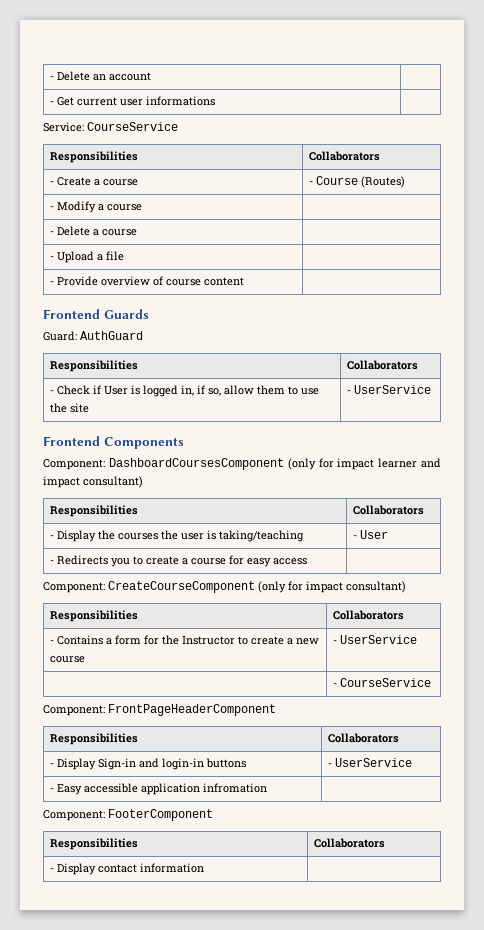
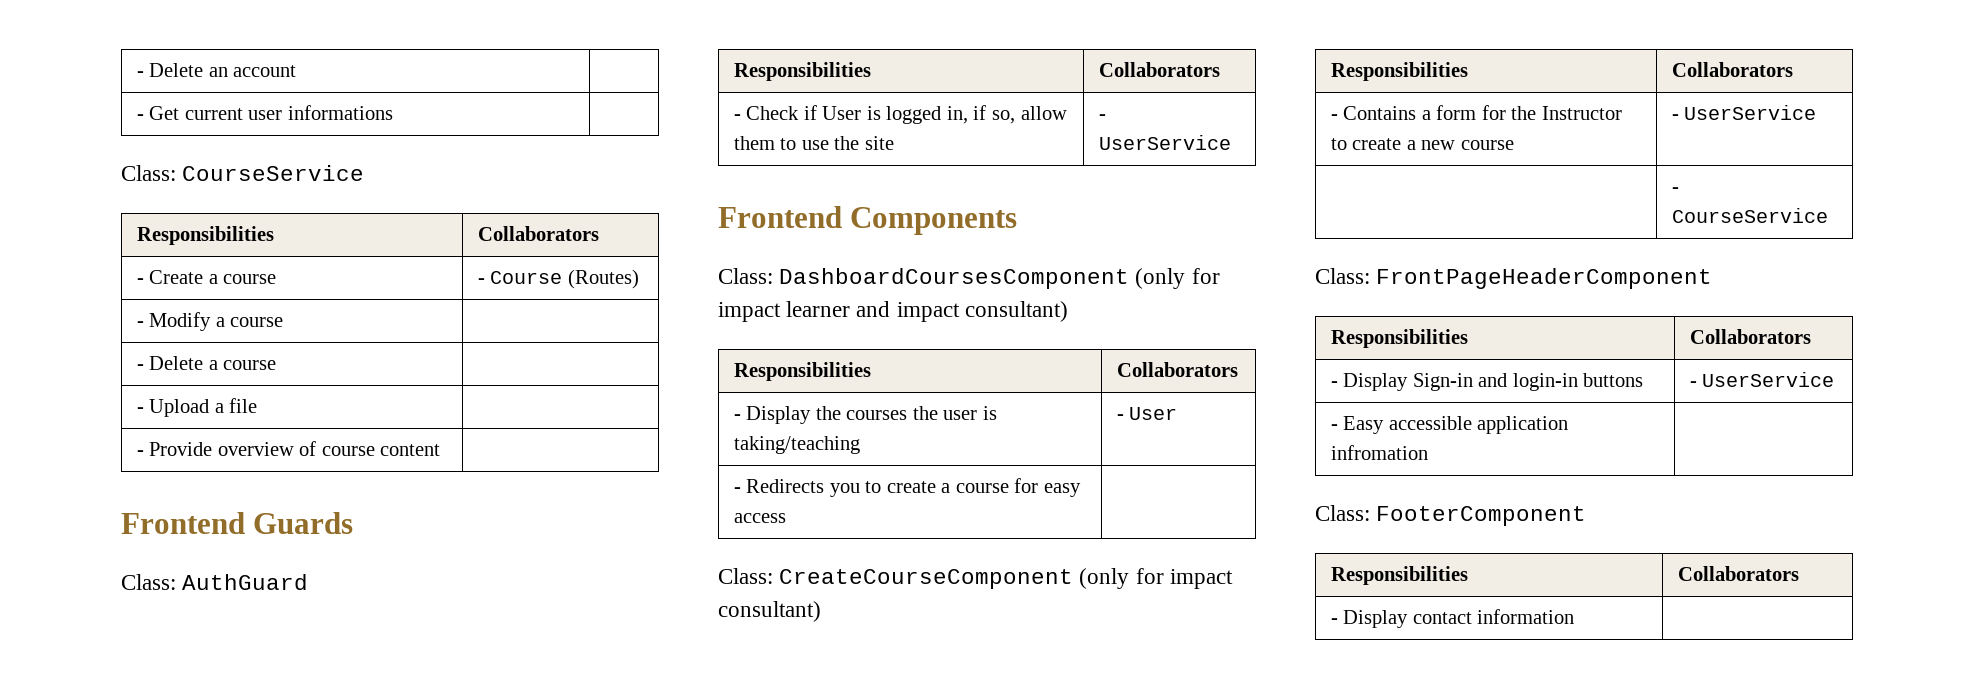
[43,122,84,132] Service: -> [121,165,176,181] Class:
[43,331,77,341] Guard: -> [121,574,176,590] Class:
[43,459,105,470] Component: -> [718,268,773,284] Class:
[43,582,105,593] Component: -> [718,568,773,584] Class:
[43,705,105,716] Component: -> [1315,268,1370,284] Class:
[43,810,105,821] Component: -> [1315,505,1370,521] Class:

